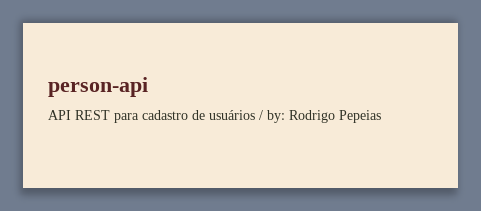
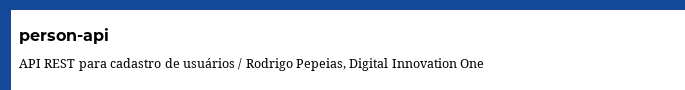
[267,110,381,123] by: Rodrigo Pepeias -> [245,58,485,71] Rodrigo Pepeias, Digital Innovation One

